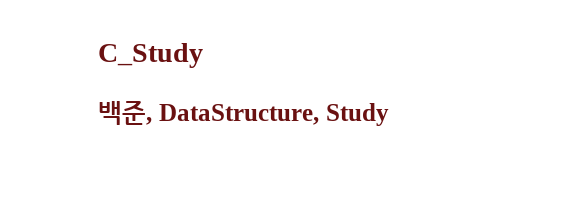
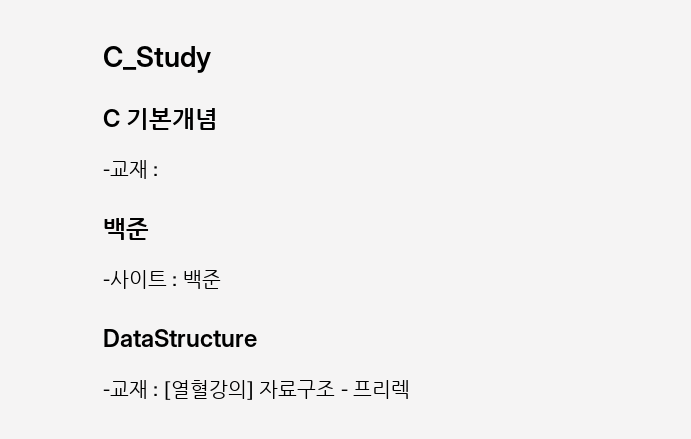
[98,101,389,126] 백준, DataStructure, Study -> [103,108,219,130] [103,160,159,179] [103,218,149,240] [103,270,221,289] [103,329,257,347] [103,380,410,400] C 기본개념 // -교재 : // 백준 // -사이트 : 백준 // DataStructure // -교재 : [열혈강의] 자료구조 - 프리렉

